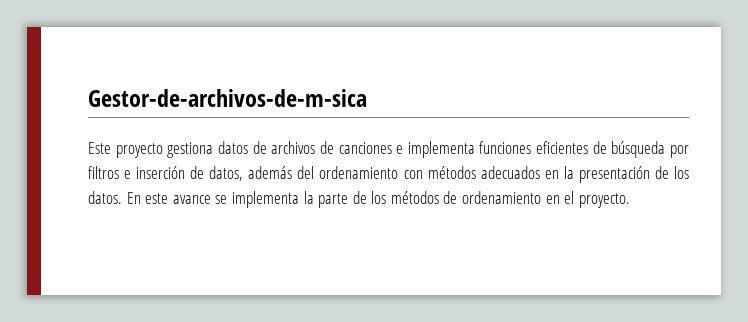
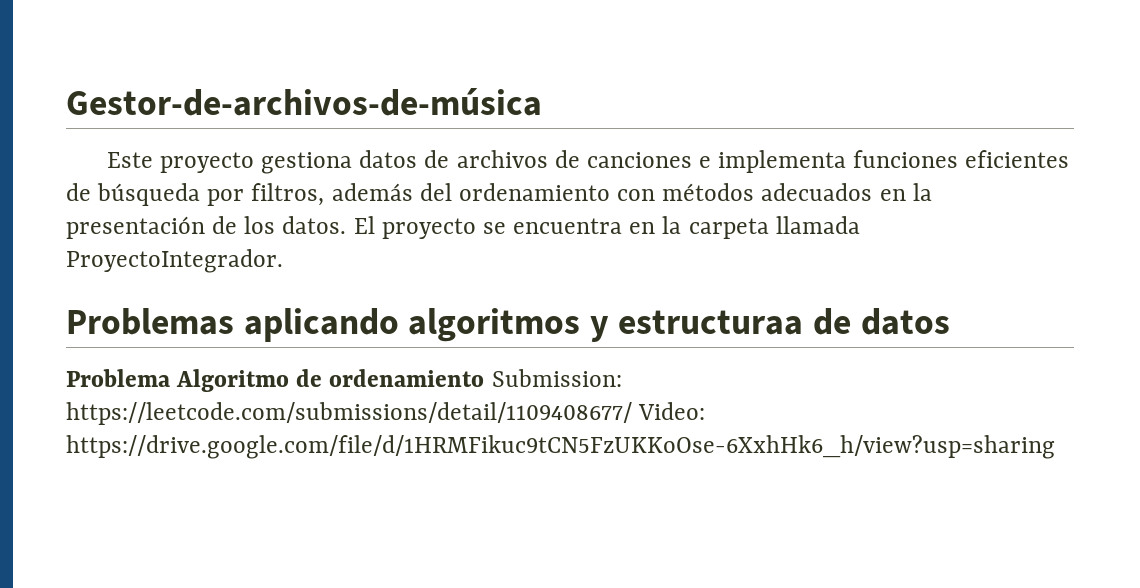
[88,89,367,107] Gestor-de-archivos-de-m-sica -> [66,88,542,116] Gestor-de-archivos-de-música
[88,166,244,181] filtros e inserción de datos, -> [251,183,325,206] filtros,
[126,191,630,208] En este avance se implementa la parte de los métodos de ordenamiento en el proyecto. -> [353,216,860,239] [66,249,283,273] [66,308,950,342] [66,369,622,392] [66,402,706,425] [66,435,1055,459] El proyecto se encuentra en la carpeta llamada ProyectoIntegrador. // Problemas aplicando algoritmos y estructuraa de datos // Problema Algoritmo de ordenamiento Submission: https://leetcode.com/submissions/detail/1109408677/ Video: https://drive.google.com/file/d/1HRMFikuc9tCN5FzUKKoOse-6XxhHk6_h/view?usp=sharing

